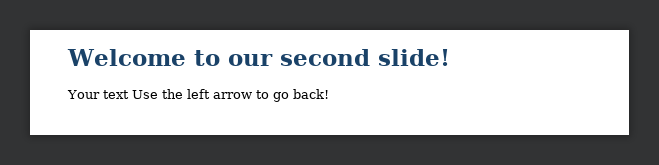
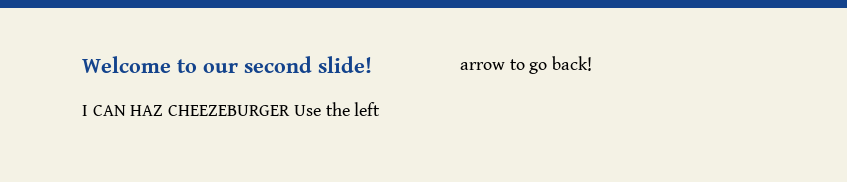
[67,90,129,99] Your text -> [82,105,291,116] I CAN HAZ CHEEZEBURGER

